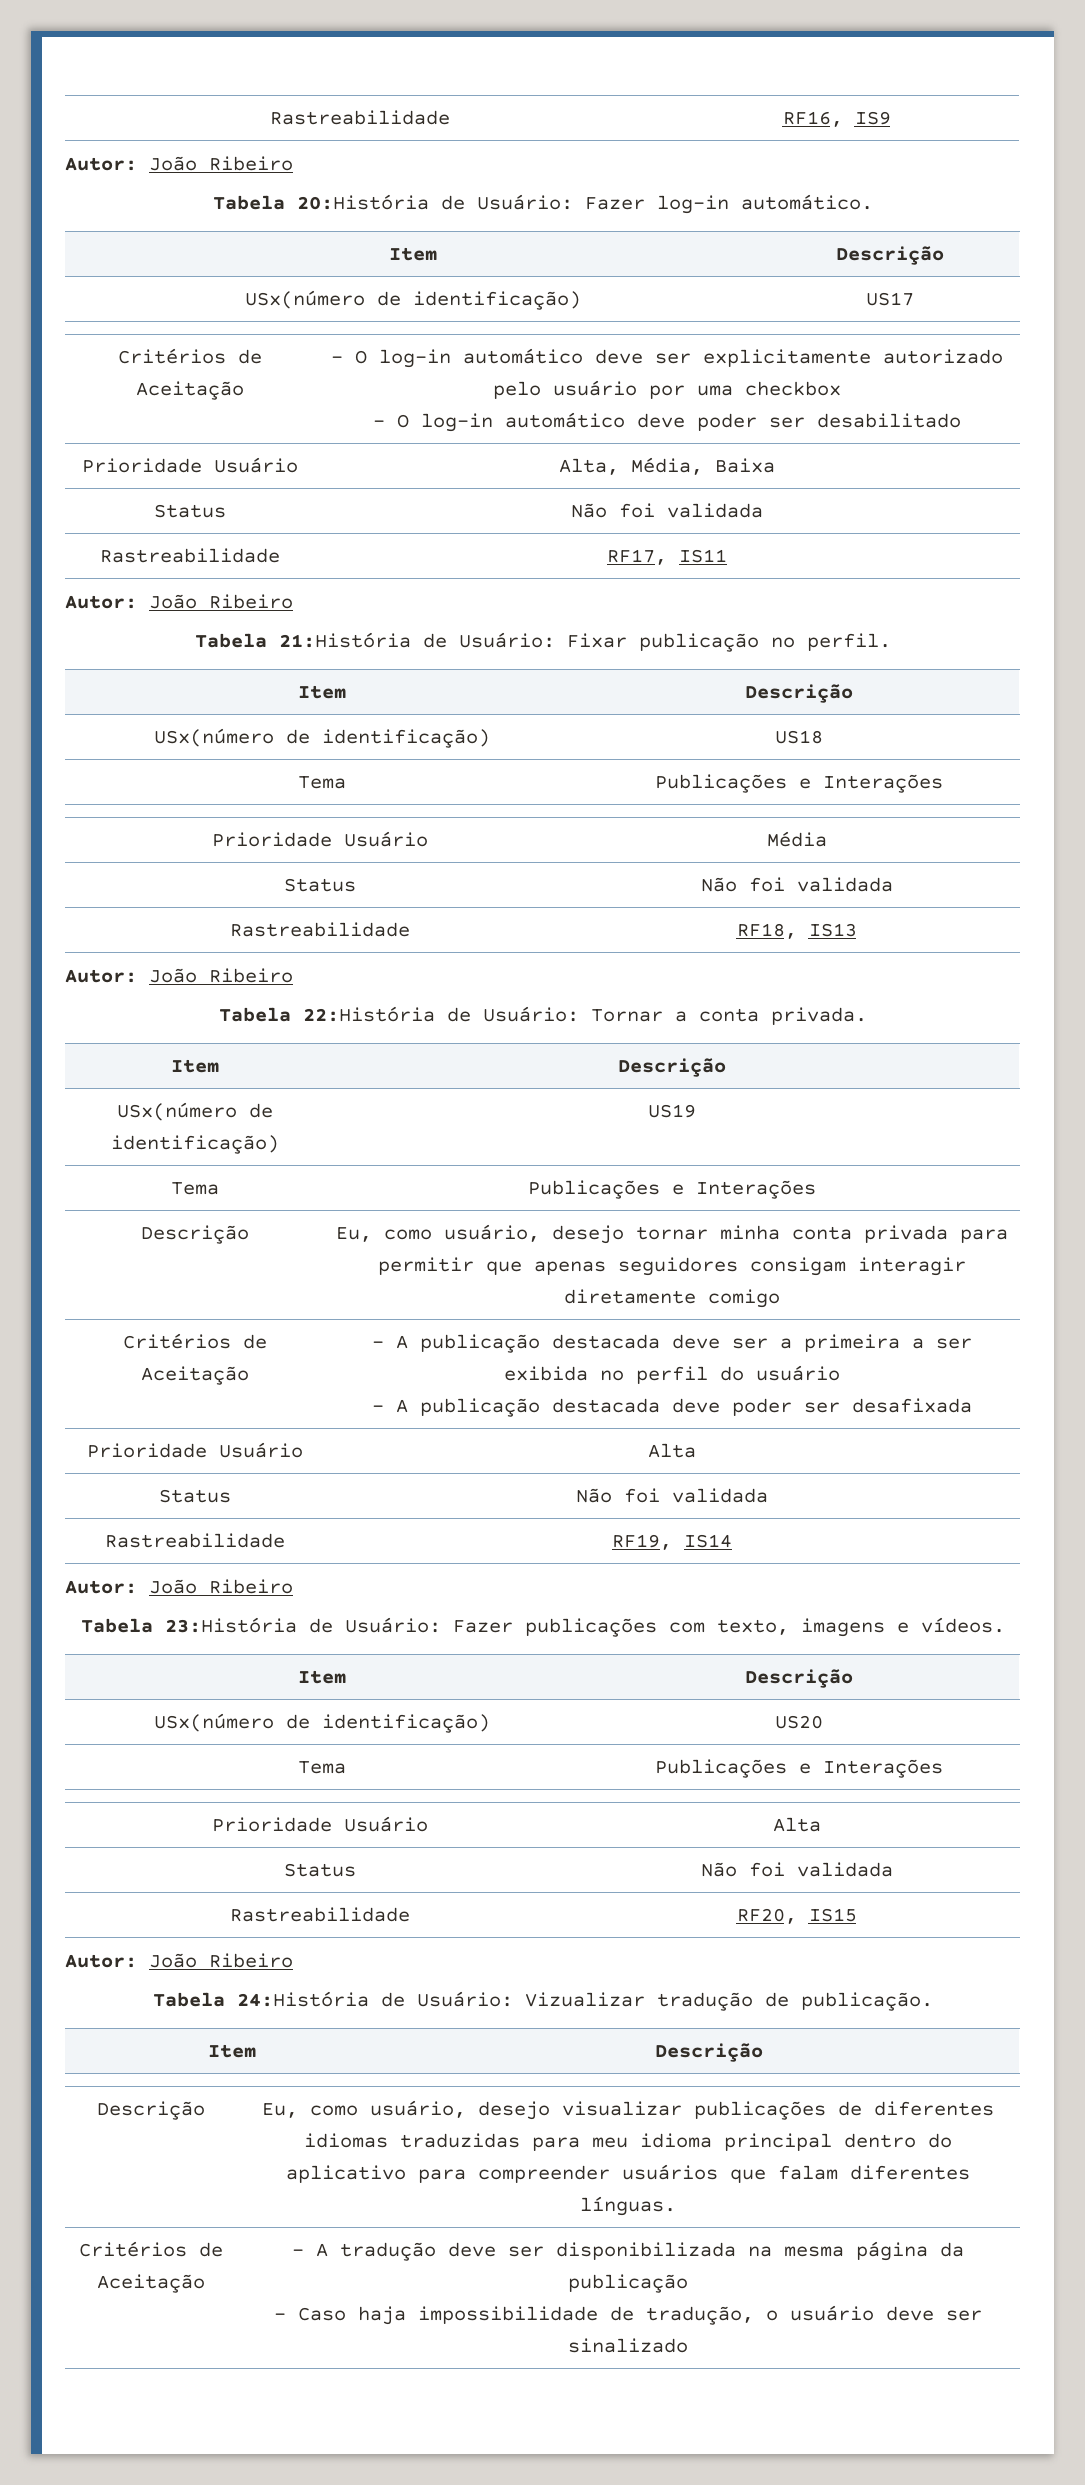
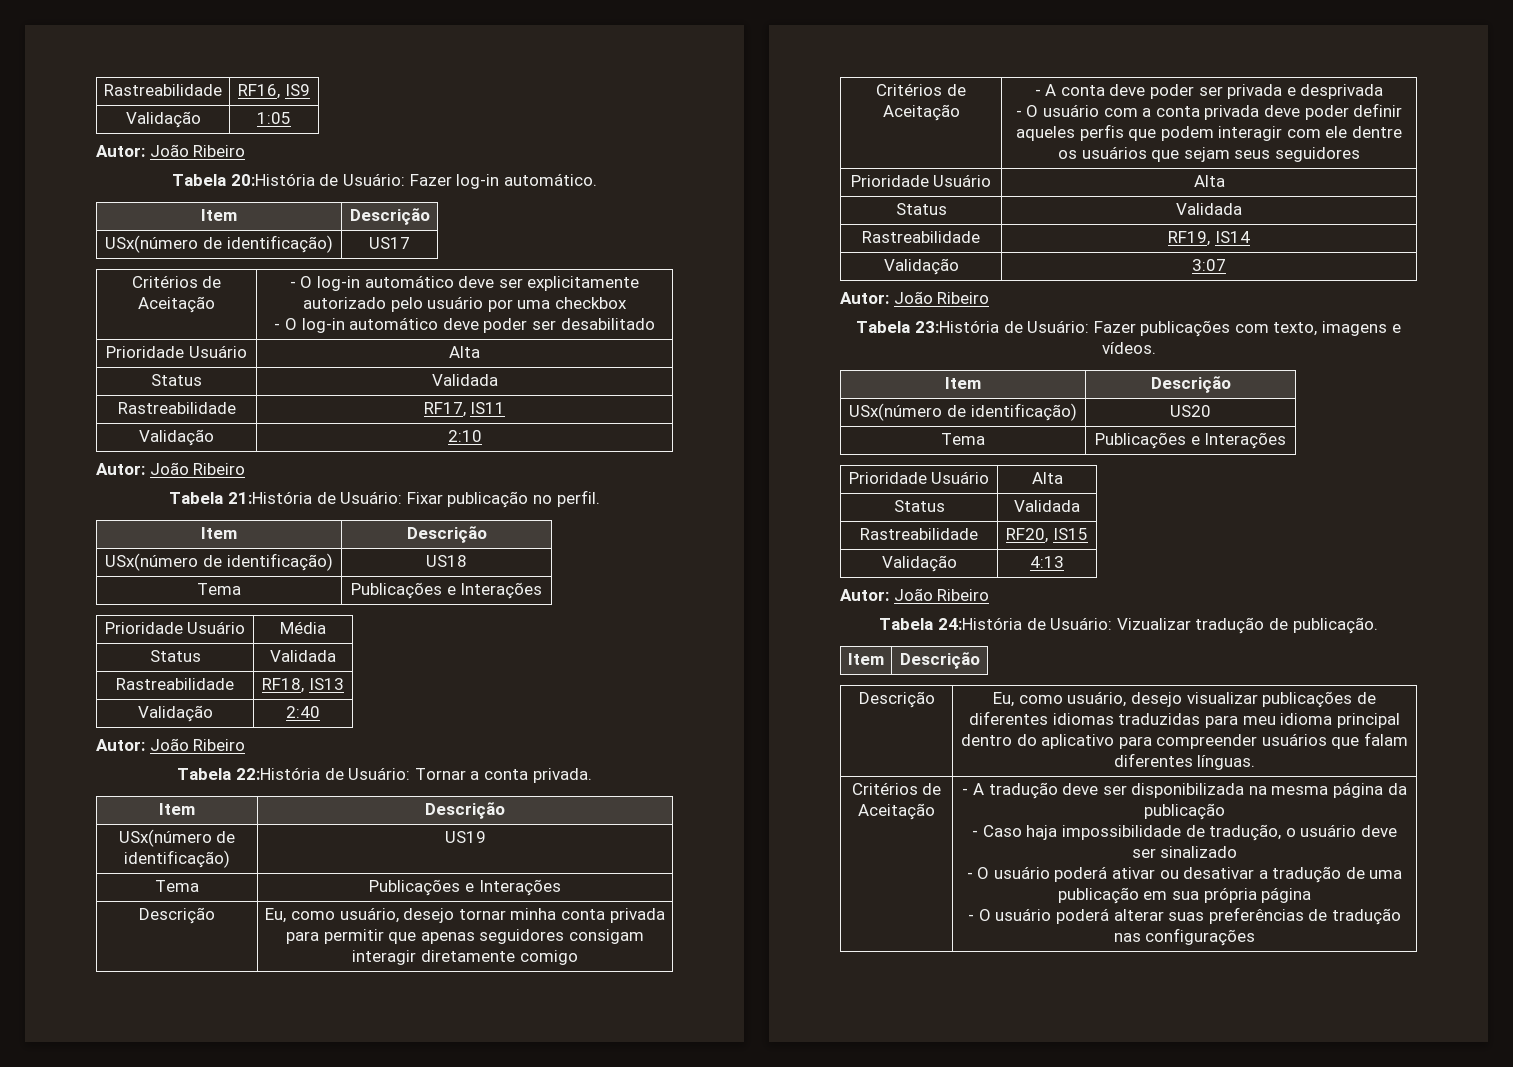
(891, 118) none -> [125,111,201,128] [257,112,291,124] // Validação | 1:05
[559,457,775,475] [154,504,226,518] [571,503,763,518] Alta, Média, Baixa // Status | Não foi validada -> [449,346,481,358] [151,374,202,386] [431,374,498,386] Alta // Status | Validada
(727, 556) none -> [139,429,214,446] [447,430,482,442] // Validação | 2:10
[700,877,893,892] Não foi validada -> [270,650,336,662] Validada
(857, 930) none -> [137,705,213,722] [286,706,320,718] // Validação | 2:40
[419,1334,972,1353] [503,1365,840,1384] [371,1398,972,1417] [86,1442,303,1458] [647,1443,696,1458] [158,1489,231,1503] [575,1488,768,1503] publicação destacada deve ser a primeira a ser exibida no perfil do usuário // - A publicação destacada deve poder ser desafixada // Prioridade Usuário | Alta // Status | Não foi validada -> [1060,84,1384,99] [1015,103,1403,120] [1015,124,1403,141] [1058,146,1360,162] [850,174,992,187] [1193,175,1225,187] [895,203,947,215] [1176,203,1242,215] conta deve poder ser privada e desprivada // - O usuário com a conta privada deve poder definir aqueles perfis que podem interagir com ele dentre os usuários que sejam seus seguidores // Prioridade Usuário | Alta // Status | Validada
(732, 1541) none -> [883,258,959,275] [1192,259,1226,271] // Validação | 3:07
[700,1862,893,1877] Não foi validada -> [1014,500,1080,512] Validada
(857, 1915) none -> [881,555,957,572] [1030,556,1064,568] // Validação | 4:13
(688, 2345) none -> [966,866,1403,883] [1057,887,1312,904] [968,907,1401,925] [1113,928,1256,946] // - O usuário poderá ativar ou desativar a tradução de uma publicação em sua própria página // - O usuário poderá alterar suas preferências de tradução nas configurações

